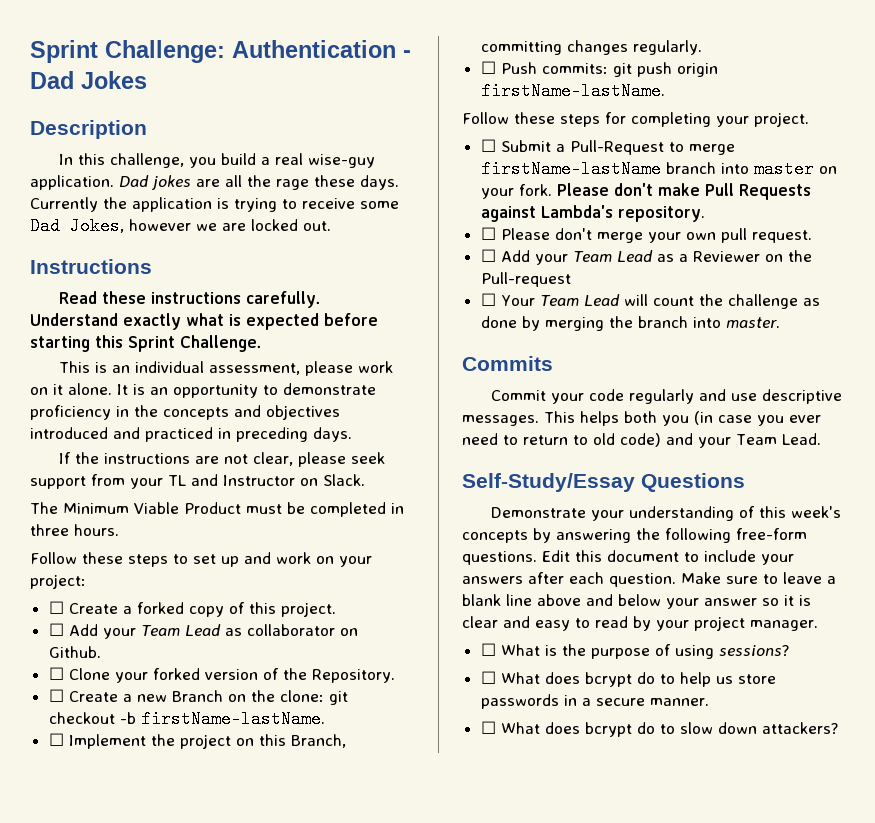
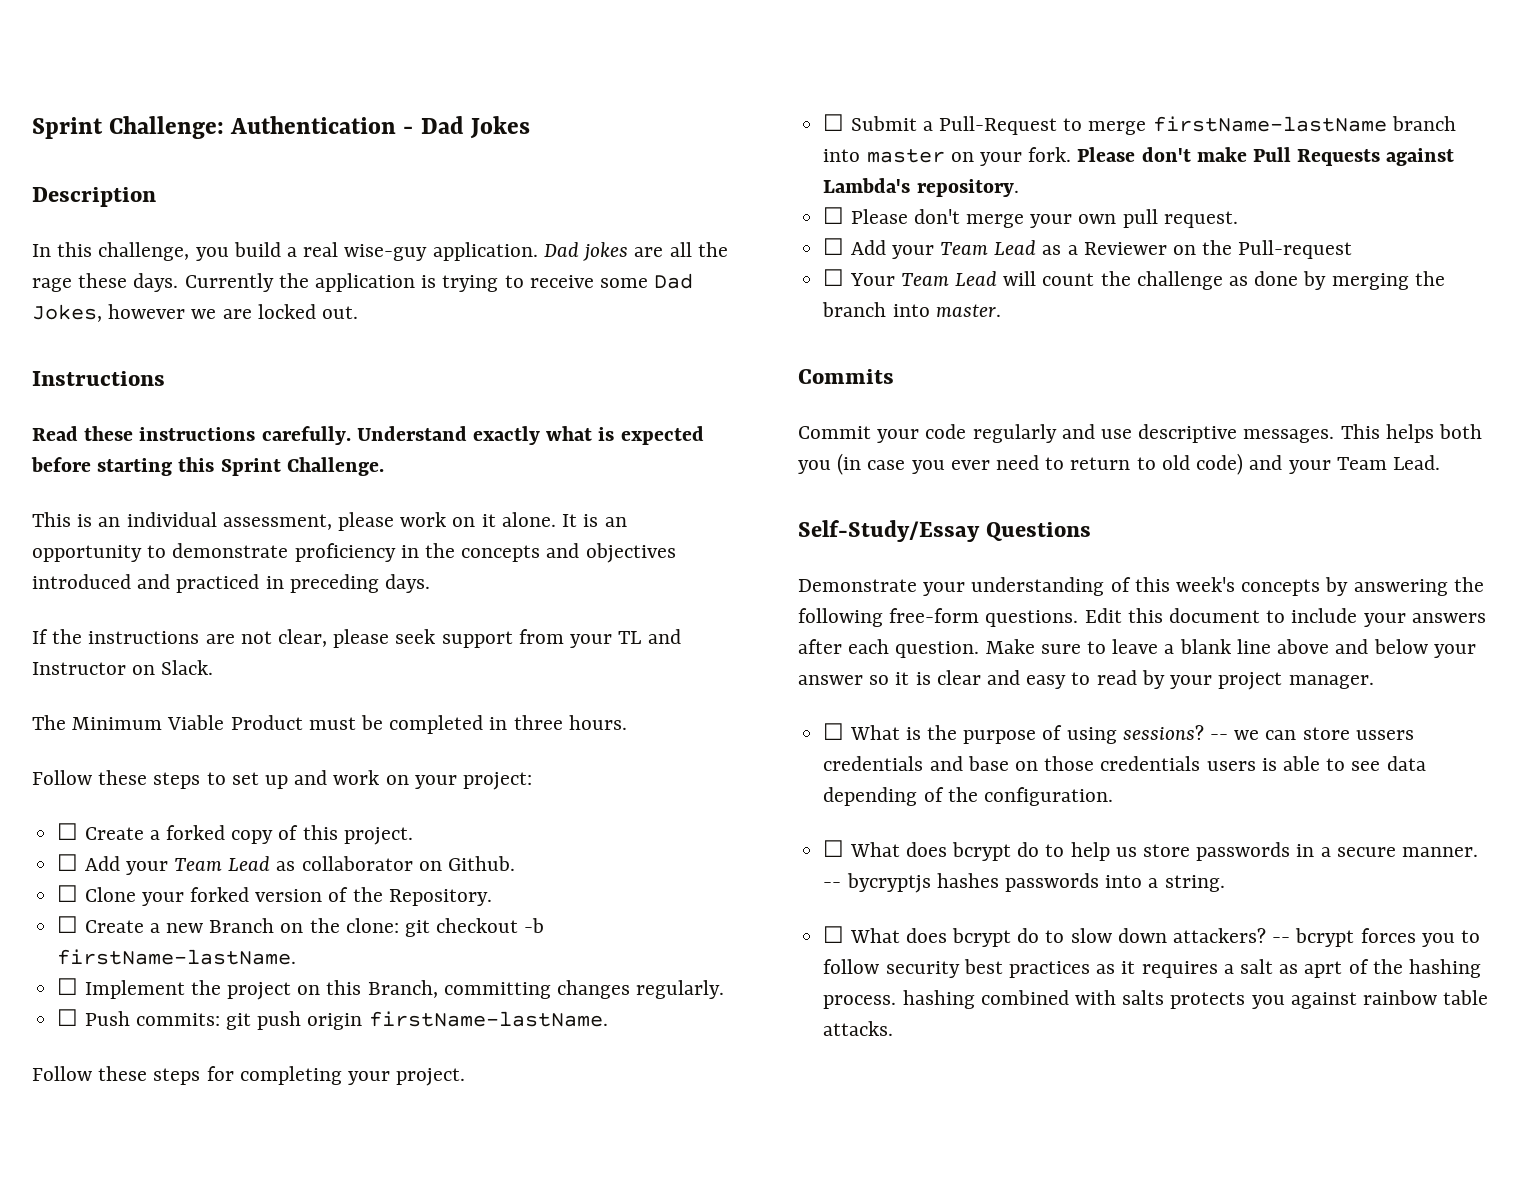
(789, 650) none -> [1209,727,1414,740] [823,756,1426,771] [823,787,1113,806] -- we can store ussers credentials and base on those credentials users is able to see data depending of the configuration.
(709, 702) none -> [823,873,1225,893] -- bycryptjs hashes passwords into a string.
(838, 728) none -> [1272,928,1481,947] [823,959,1482,978] [823,990,1489,1009] [823,1021,894,1036] -- bcrypt forces you to follow security best practices as it requires a salt as aprt of the hashing process. hashing combined with salts protects you against rainbow table attacks.

